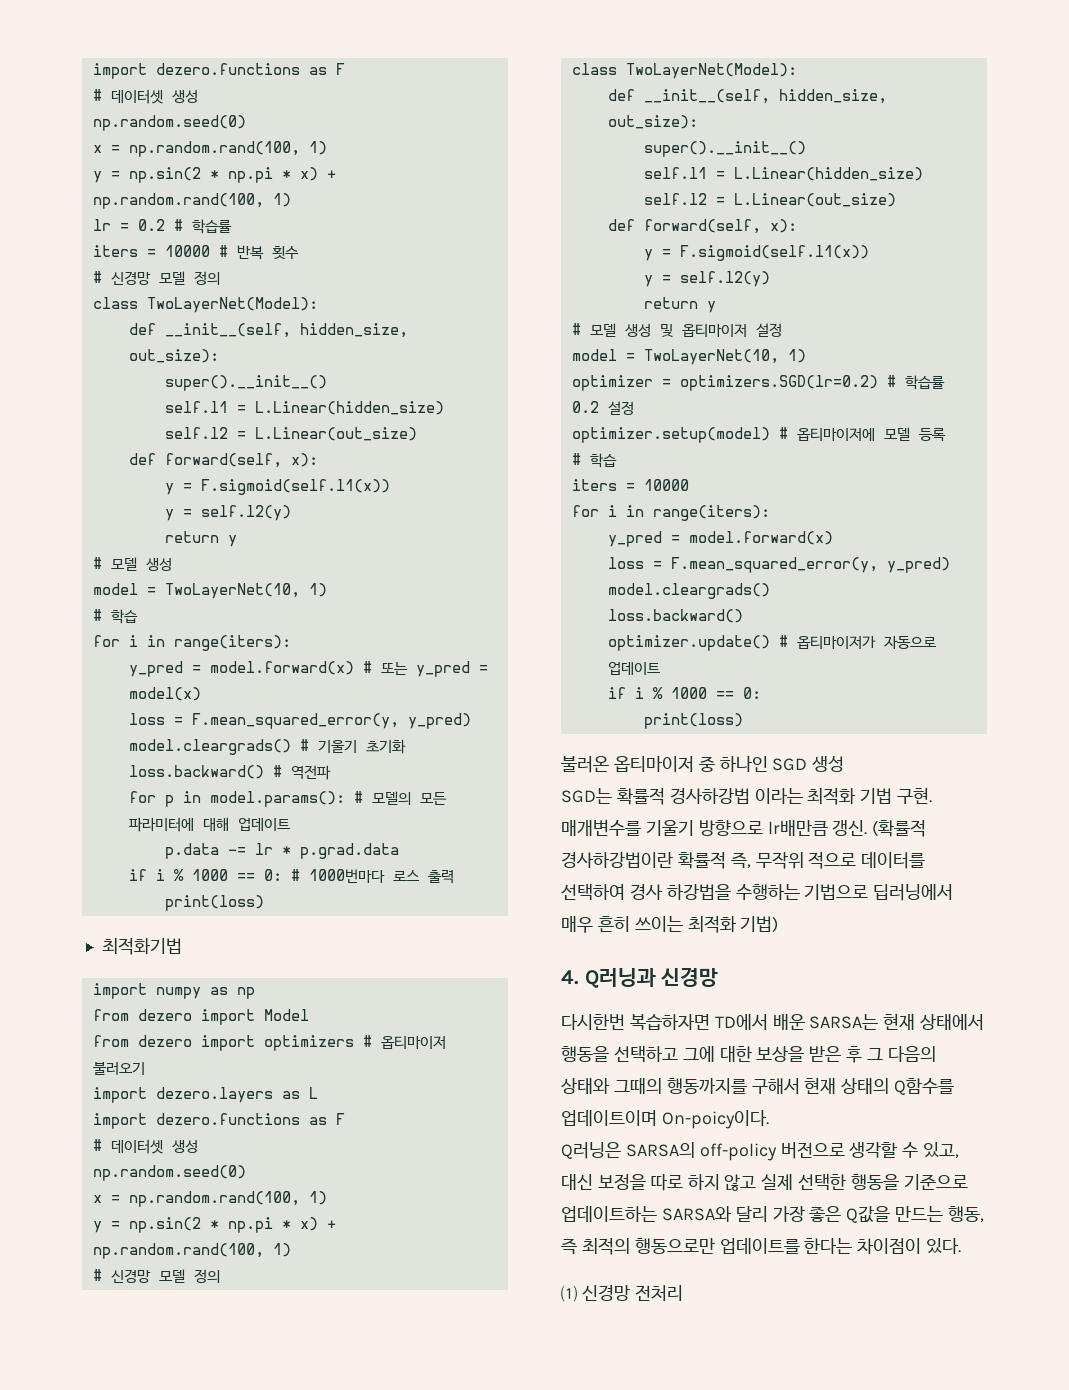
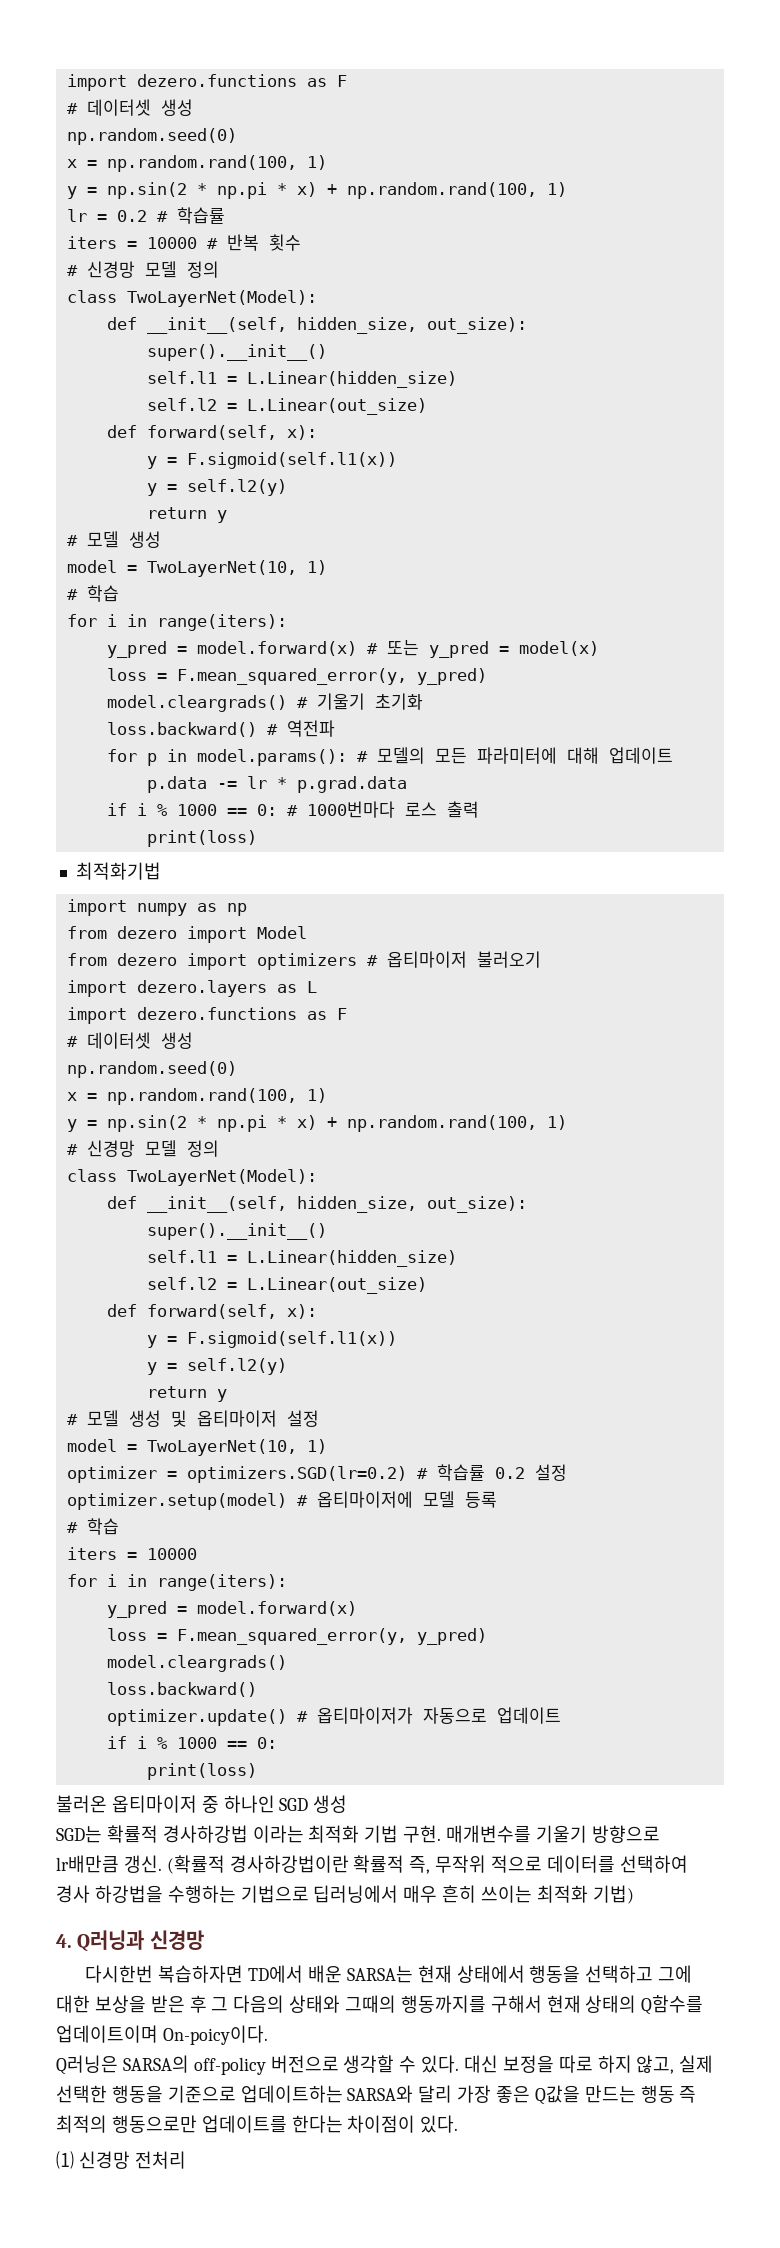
[923,1142,960,1158] 있고, -> [421,2055,460,2073] 있다.
[724,1174,757,1191] 않고 -> [636,2055,675,2074] 않고,
[948,1206,985,1222] 행동, -> [640,2085,675,2103] 행동

